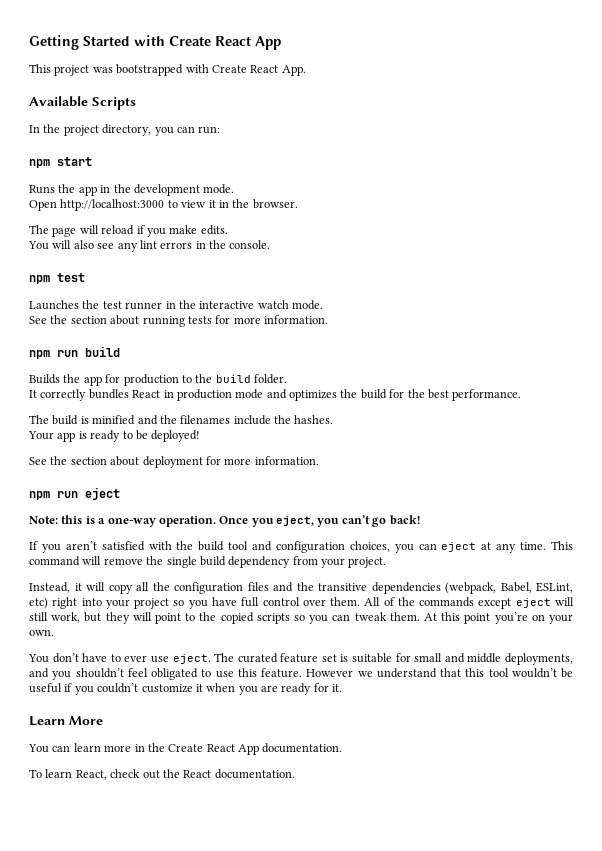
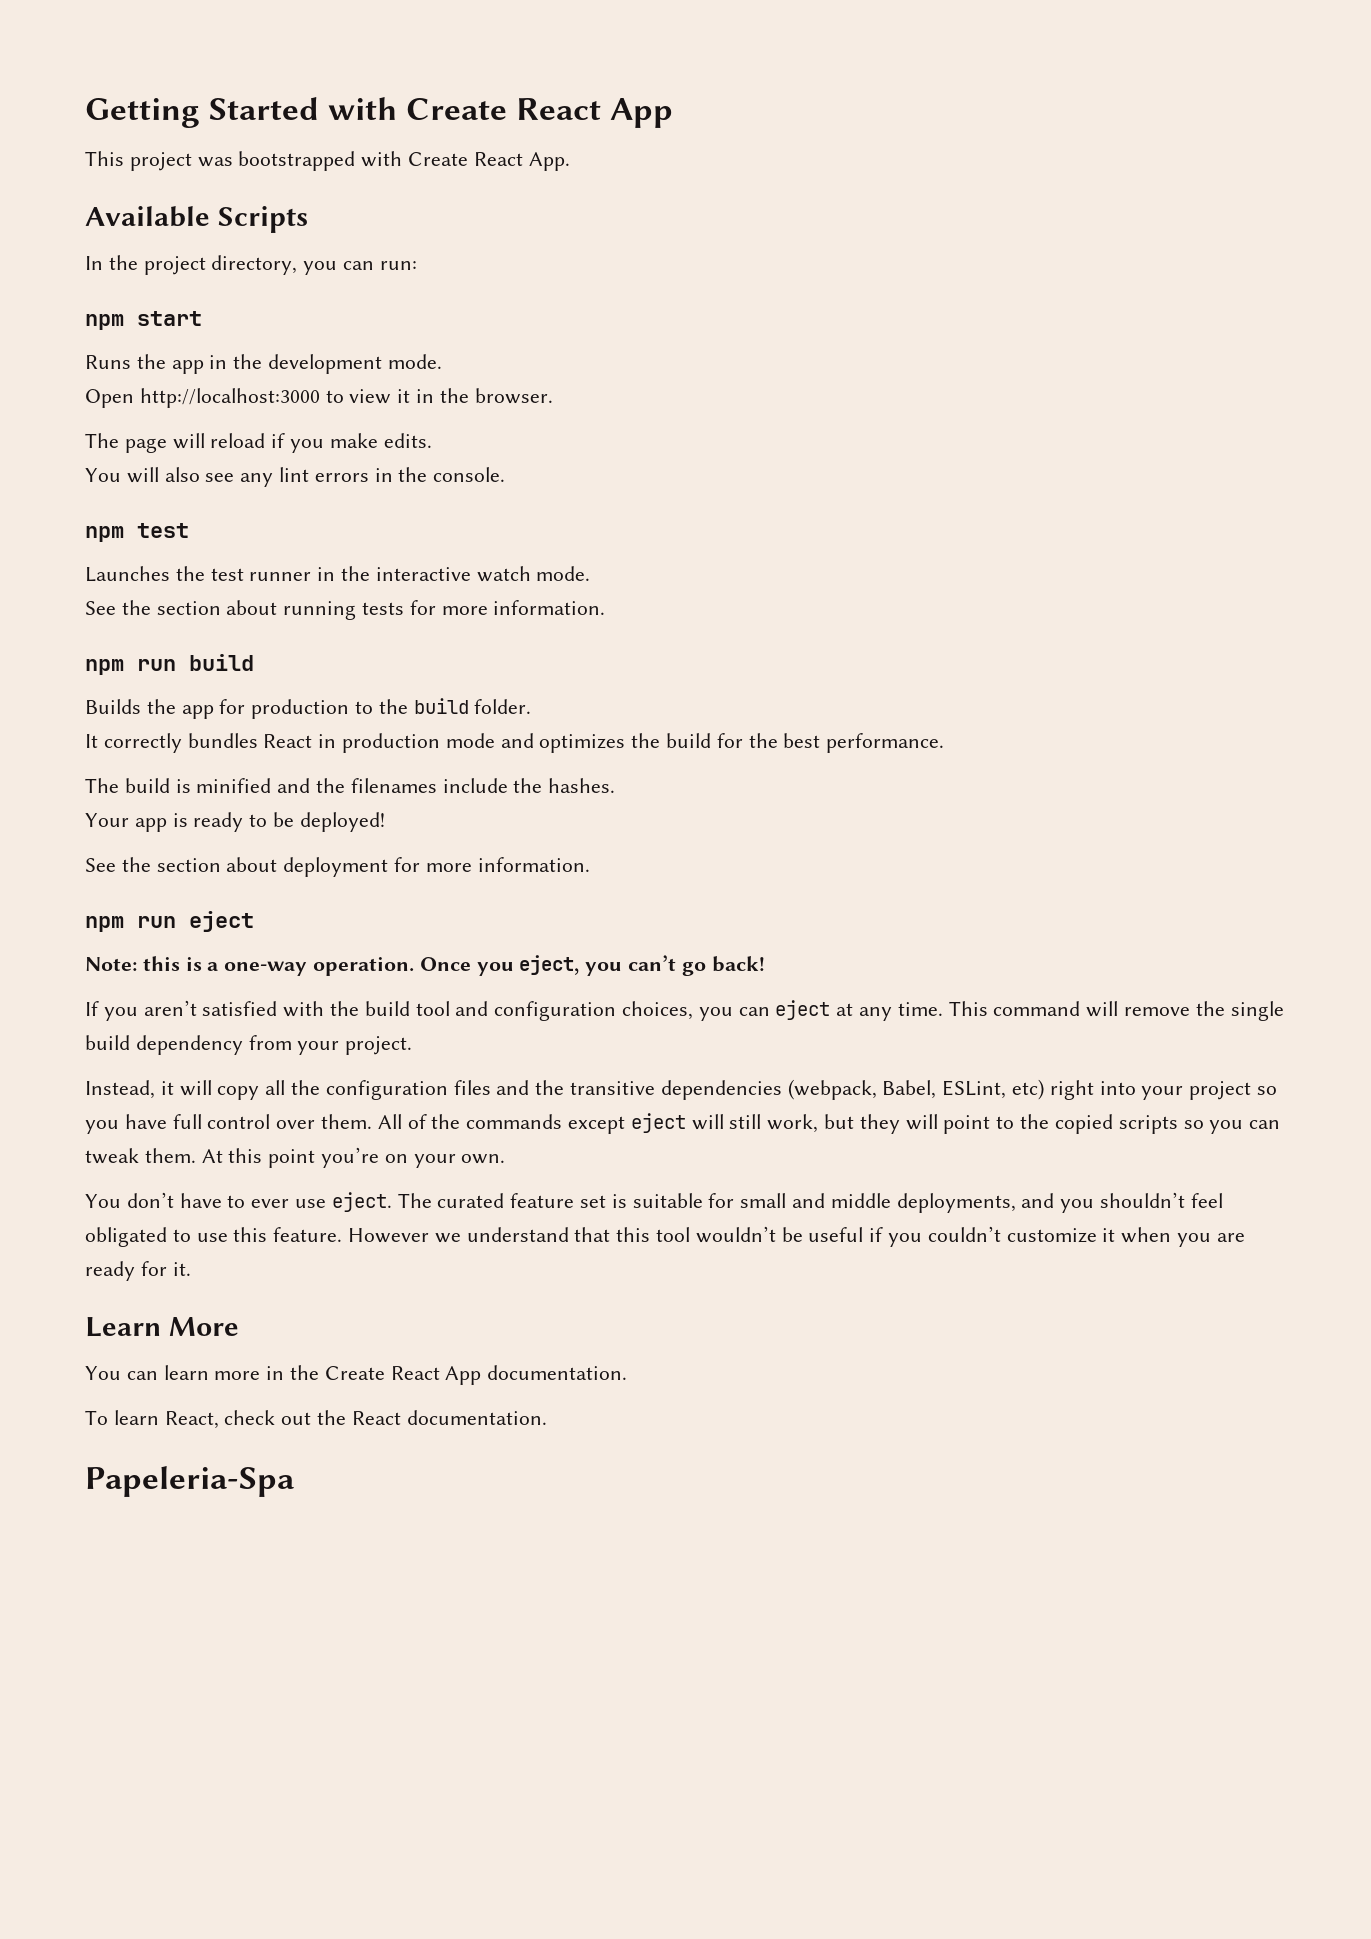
(295, 774) none -> [85,1466,294,1497] // Papeleria-Spa

